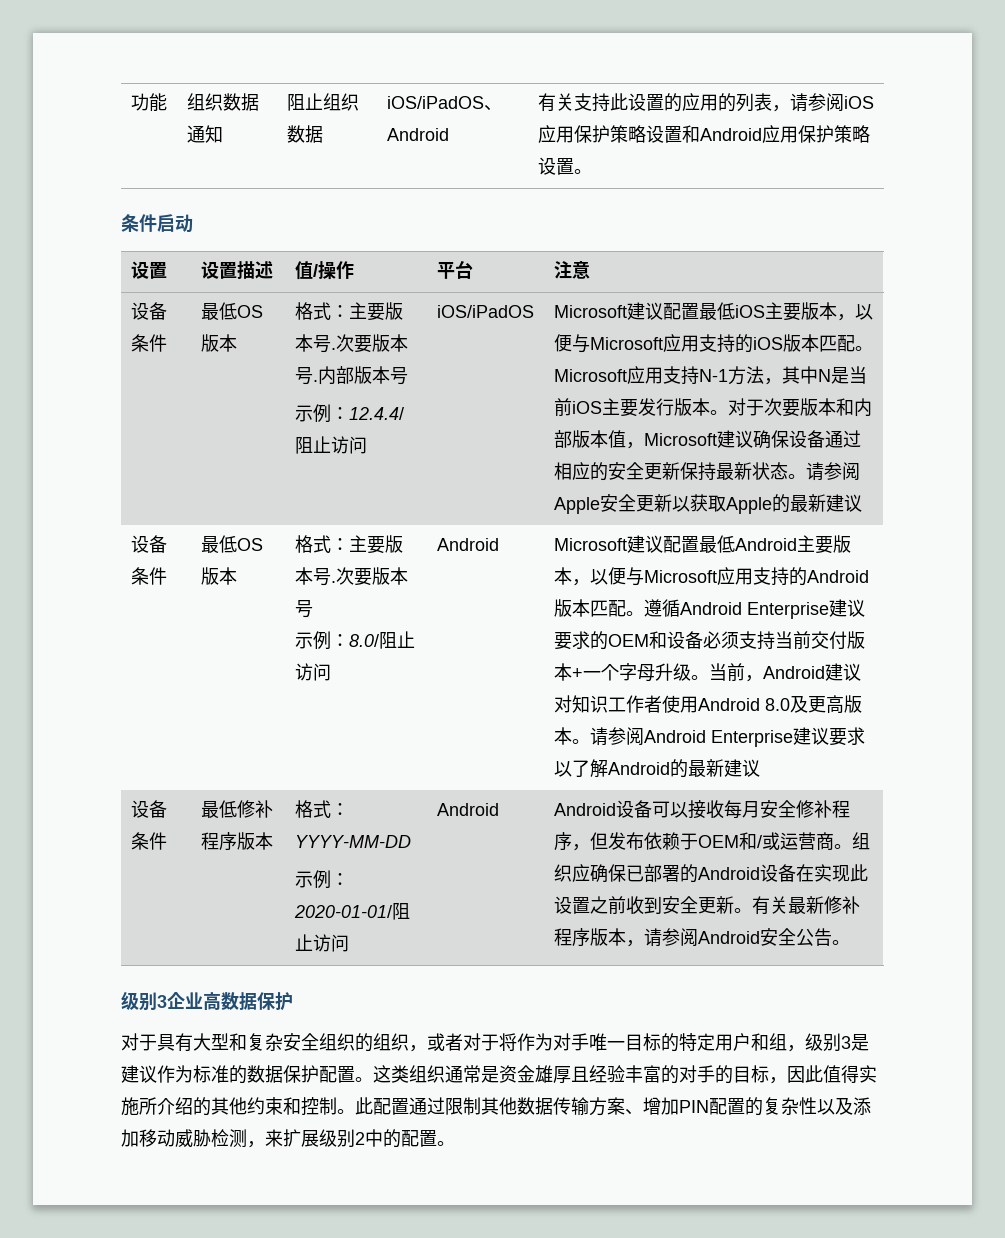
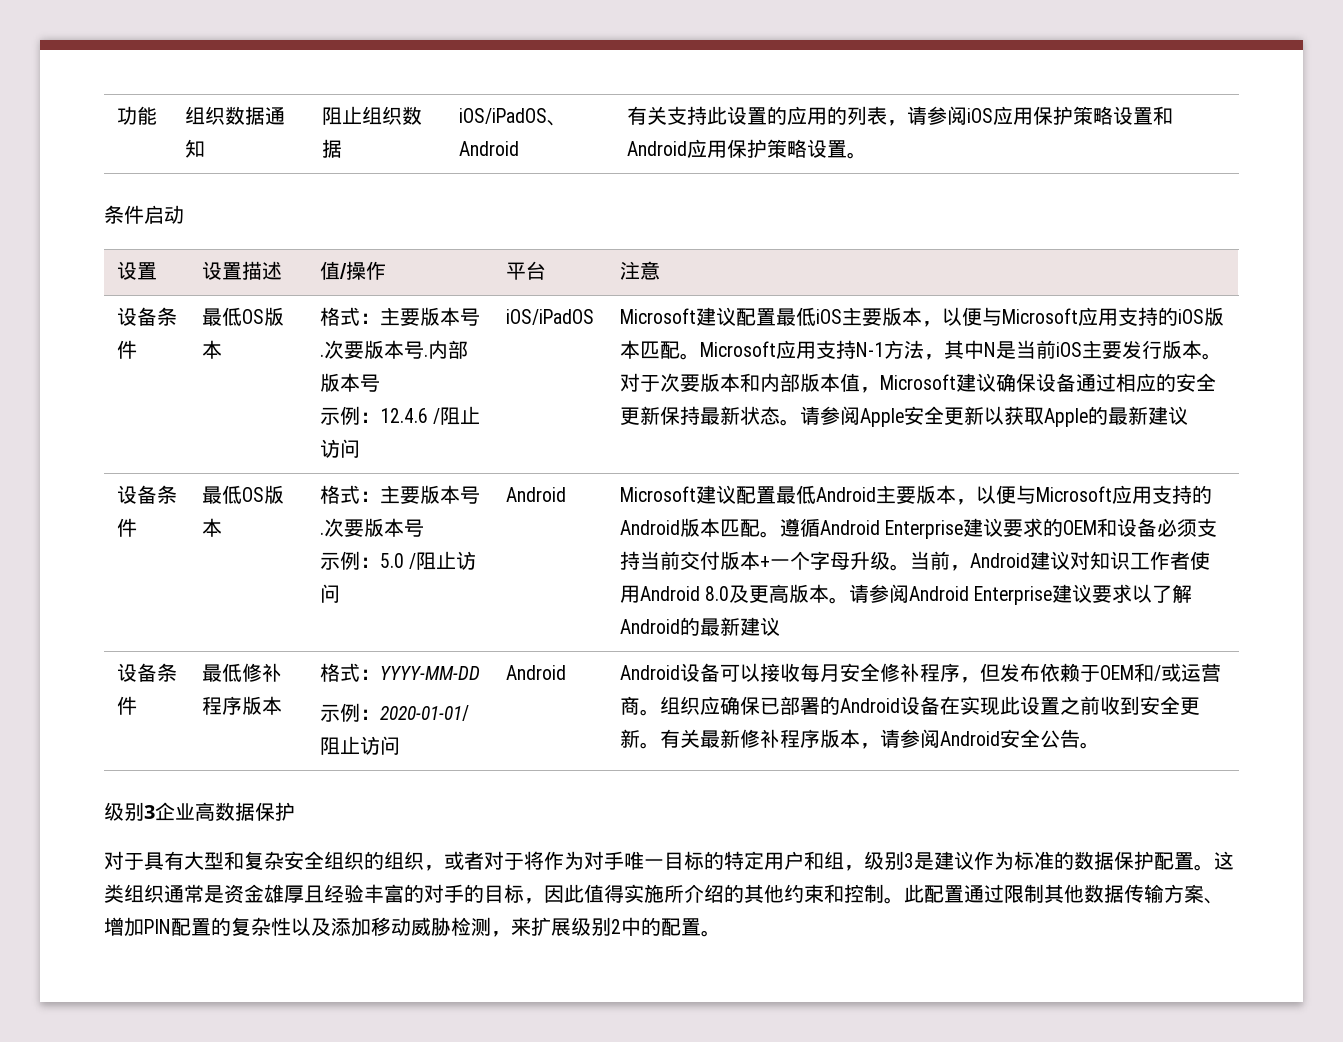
[348,407,404,420] 12.4.4/ -> [379,408,440,424] 12.4.6 /
[348,634,379,647] 8.0/ -> [379,553,416,569] 5.0 /

